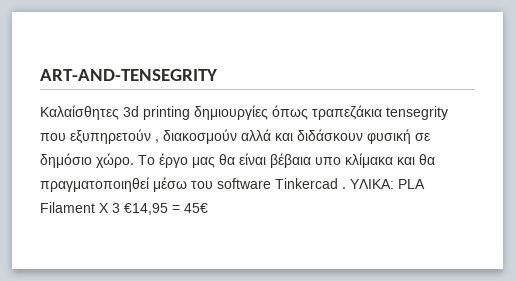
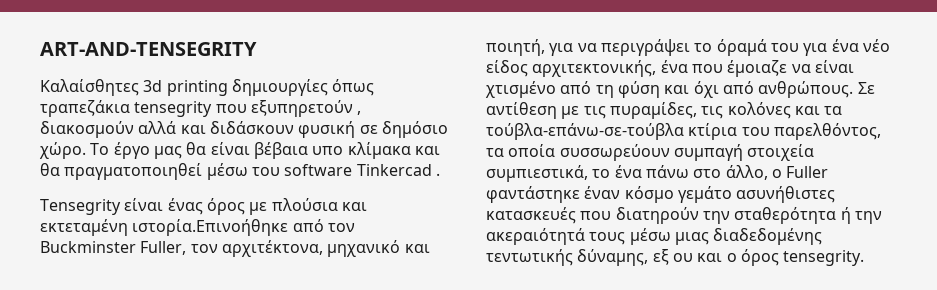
[350,179,425,189] [40,202,208,215] ΥΛΙΚΑ: PLA Filament X 3 €14,95 = 45€ -> [40,198,367,215] [40,219,355,236] [40,240,430,257] [486,39,890,56] [486,60,854,77] [485,81,875,98] [486,102,843,119] [486,123,881,140] [486,144,815,161] [486,165,829,182] [486,186,836,203] [486,207,882,224] [486,228,823,245] [486,249,865,266] // Tensegrity είναι ένας όρος με πλούσια και εκτεταμένη ιστορία.Επινοήθηκε από τον Buckminster Fuller, τον αρχιτέκτονα, μηχανικό και ποιητή, για να περιγράψει το όραμά του για ένα νέο είδος αρχιτεκτονικής, ένα που έμοιαζε να είναι χτισμένο από τη φύση και όχι από ανθρώπους. Σε αντίθεση με τις πυραμίδες, τις κολόνες και τα τούβλα-επάνω-σε-τούβλα κτίρια του παρελθόντος, τα οποία συσσωρεύουν συμπαγή στοιχεία συμπιεστικά, το ένα πάνω στο άλλο, ο Fuller φαντάστηκε έναν κόσμο γεμάτο ασυνήθιστες κατασκευές που διατηρούν την σταθερότητα ή την ακεραιότητά τους μέσω μιας διαδεδομένης τεντωτικής δύναμης, εξ ου και ο όρος tensegrity.

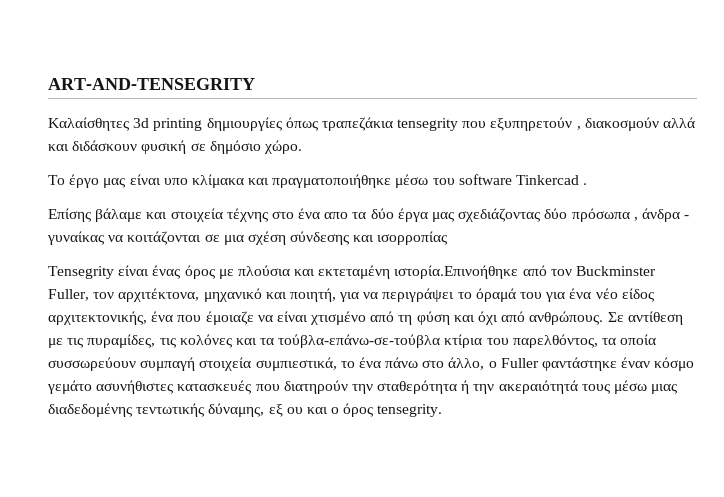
(86, 150) none -> (302, 147) //
[186,142,308,159] θα είναι βέβαια -> [129,174,161,185] είναι
[40,163,203,180] θα πραγματοποιηθεί -> [272,174,392,188] πραγματοποιήθηκε
(440, 174) none -> [48,208,690,222] [47,231,448,245] // Επίσης βάλαμε και στοιχεία τέχνης στο ένα απο τα δύο έργα μας σχεδιάζοντας δύο πρόσωπα , άνδρα - γυναίκας να κοιτάζονται σε μια σχέση σύνδεσης και ισορροπίας

